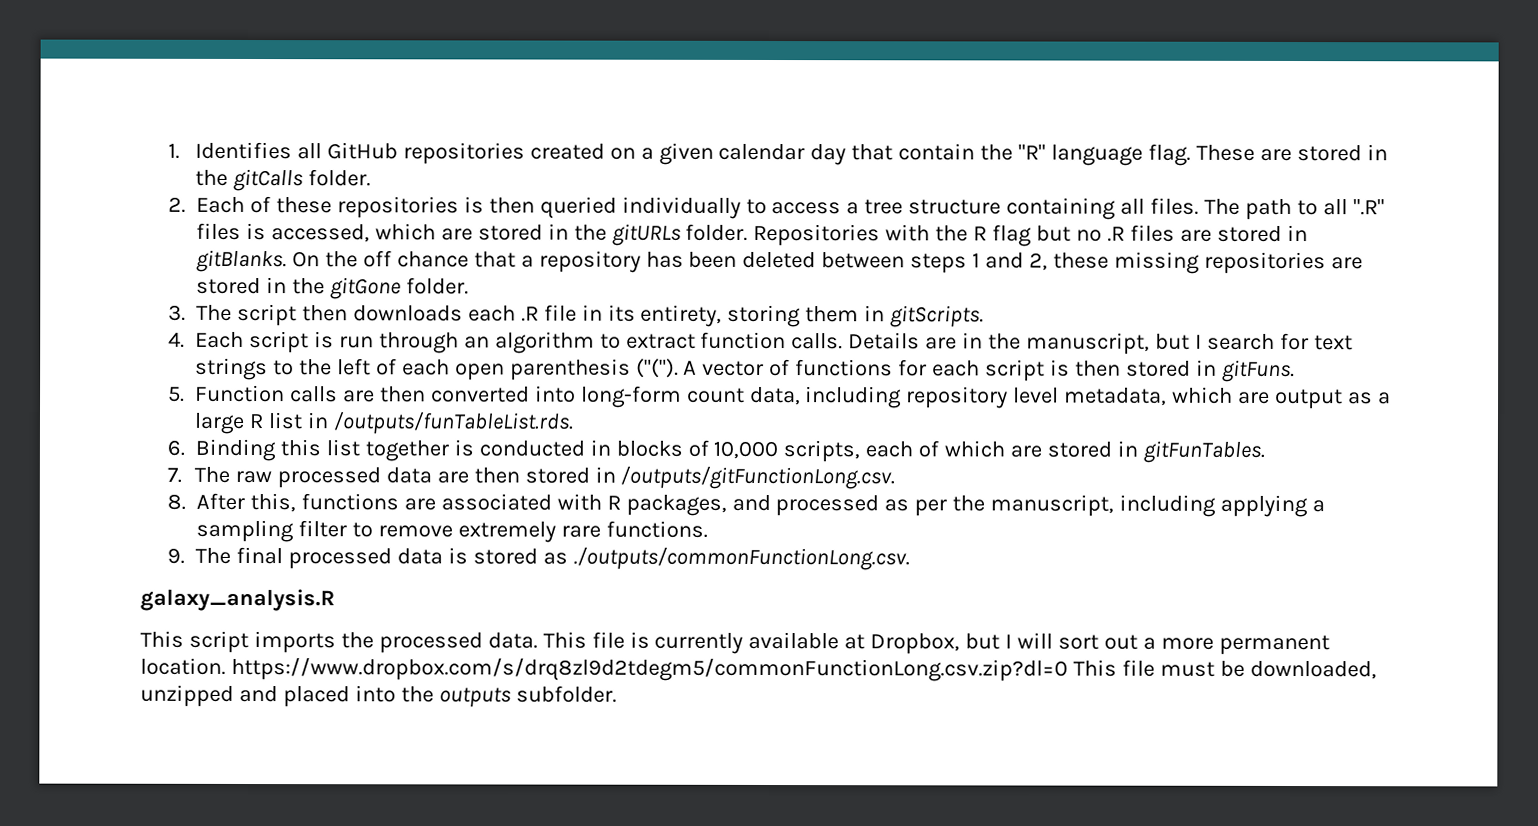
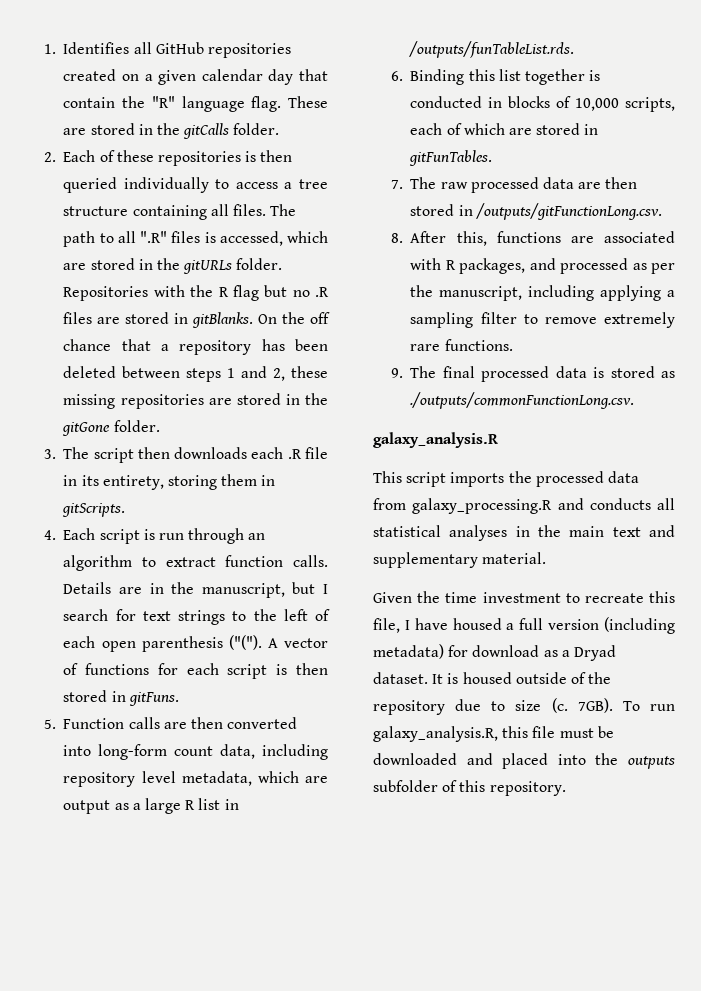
[487,631,1330,656] [140,656,1117,682] data. This file is currently available at Dropbox, but I will sort out a more permanent location. https://www.dropbox.com/s/drq8zl9d2tdegm5/commonFunctionLong.csv.zip?dl=0 This -> [607,471,639,483] [373,498,675,514] [373,525,675,541] [373,552,547,568] [373,591,675,603] [373,617,675,634] [373,644,616,661] [373,672,612,684] [373,698,675,715] [373,726,529,742] data from galaxy_processing.R and conducts all statistical analyses in the main text and supplementary material. // Given the time investment to recreate this file, I have housed a full version (including metadata) for download as a Dryad dataset. It is housed outside of the repository due to size (c. 7GB). To run galaxy_analysis.R, this
[1249,660,1377,680] [140,684,234,707] downloaded, unzipped -> [373,753,457,765] downloaded
[515,685,617,703] subfolder. -> [373,780,566,796] subfolder of this repository.

